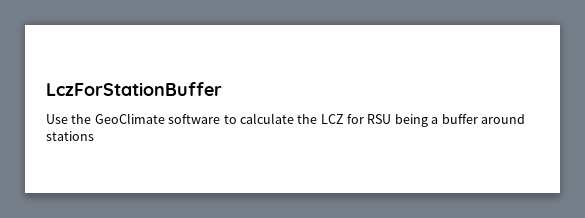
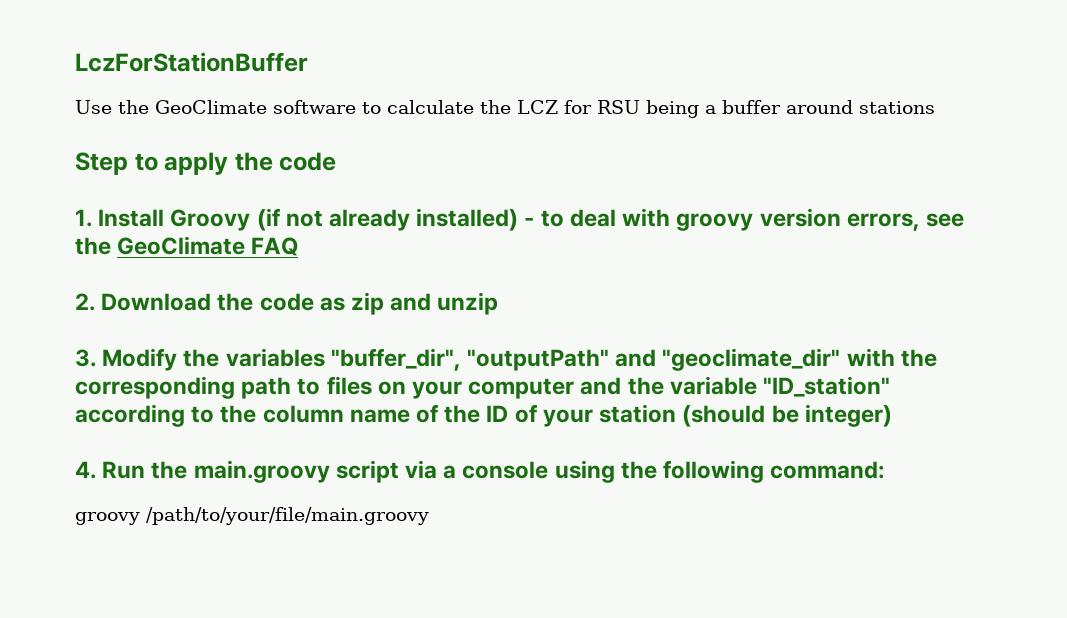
(94, 136) none -> [75,152,337,175] [75,208,964,231] [75,236,299,256] [75,292,499,315] [75,348,937,371] [75,376,891,399] [75,404,892,427] [75,460,885,483] [75,507,429,525] // Step to apply the code // 1. Install Groovy (if not already installed) - to deal with groovy version errors, see the GeoClimate FAQ // 2. Download the code as zip and unzip // 3. Modify the variables "buffer_dir", "outputPath" and "geoclimate_dir" with the corresponding path to files on your computer and the variable "ID_station" according to the column name of the ID of your station (should be integer) // 4. Run the main.groovy script via a console using the following command: // groovy /path/to/your/file/main.groovy

